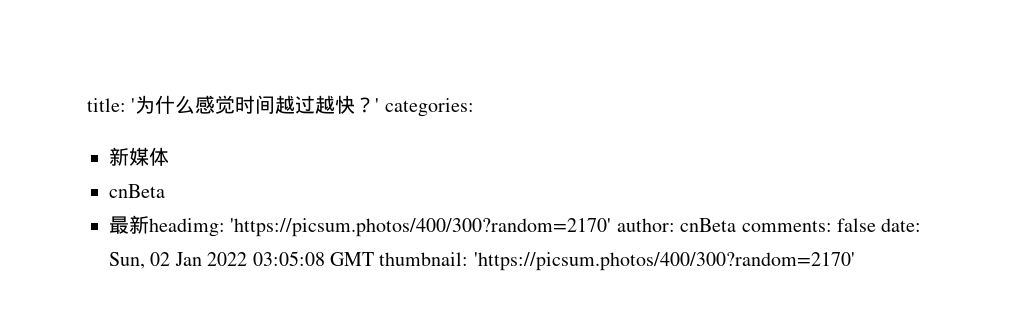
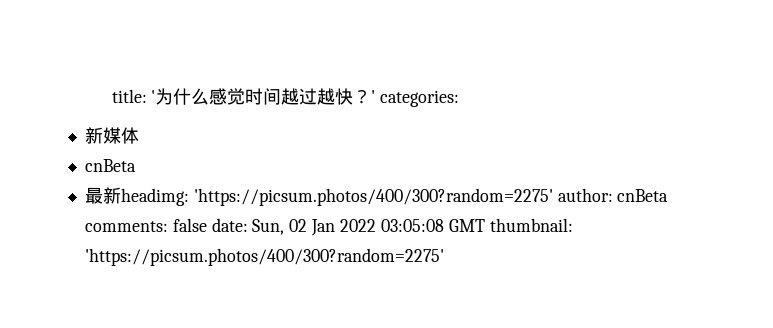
[230,218,612,237] 'https://picsum.photos/400/300?random=2170' -> [193,188,553,206] 'https://picsum.photos/400/300?random=2275'
[473,252,855,271] 'https://picsum.photos/400/300?random=2170' -> [84,248,444,266] 'https://picsum.photos/400/300?random=2275'

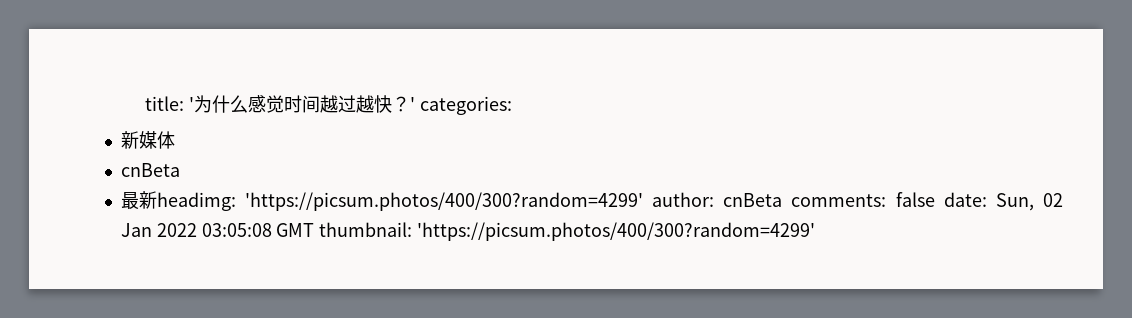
[193,188,553,206] 'https://picsum.photos/400/300?random=2275' -> [244,192,643,211] 'https://picsum.photos/400/300?random=4299'
[84,248,444,266] 'https://picsum.photos/400/300?random=2275' -> [417,222,816,241] 'https://picsum.photos/400/300?random=4299'

